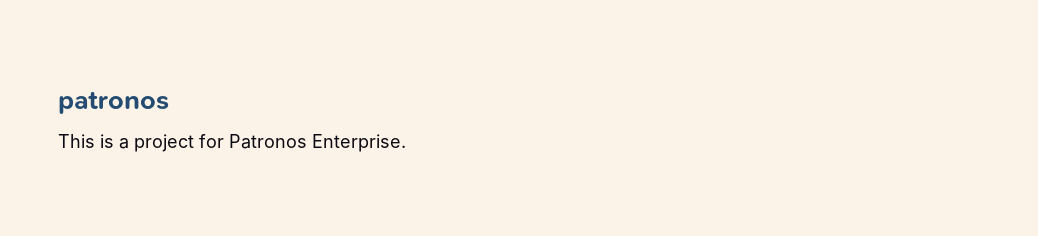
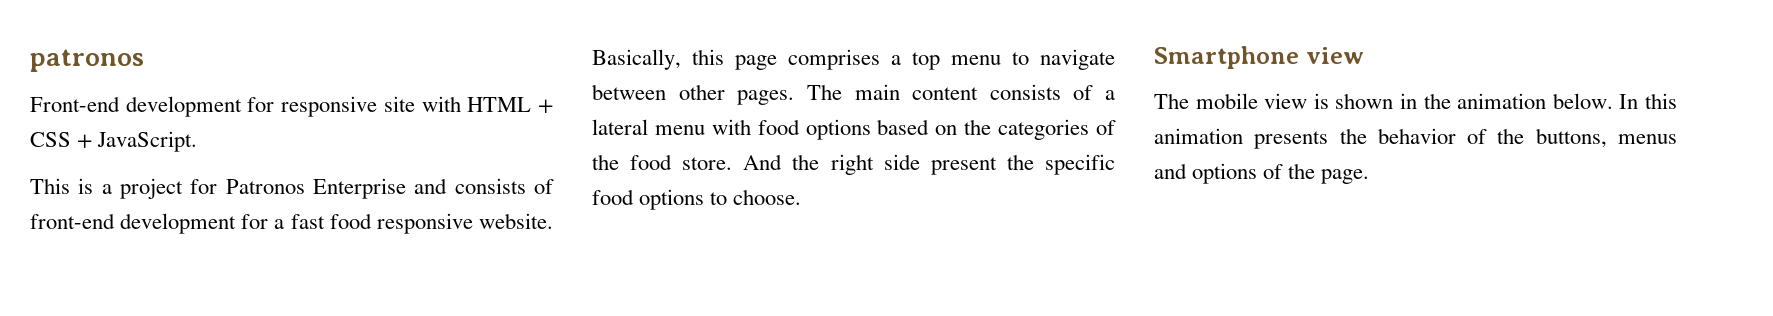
(169, 102) none -> [30,96,553,117] [30,131,198,152] // Front-end development for responsive site with HTML + CSS + JavaScript.
[312,134,406,152] Enterprise. -> [313,178,554,199] [30,213,553,234] [592,49,1115,70] [592,84,1115,105] [592,119,1116,140] [592,154,1115,175] [592,189,802,210] [1154,46,1364,69] [1154,93,1677,109] [1154,128,1677,149] [1154,163,1370,184] Enterprise and consists of front-end development for a fast food responsive website. Basically, this page comprises a top menu to navigate between other pages. The main content consists of a lateral menu with food options based on the categories of the food store. And the right side present the specific food options to choose. // Smartphone view // The mobile view is shown in the animation below. In this animation presents the behavior of the buttons, menus and options of the page.

